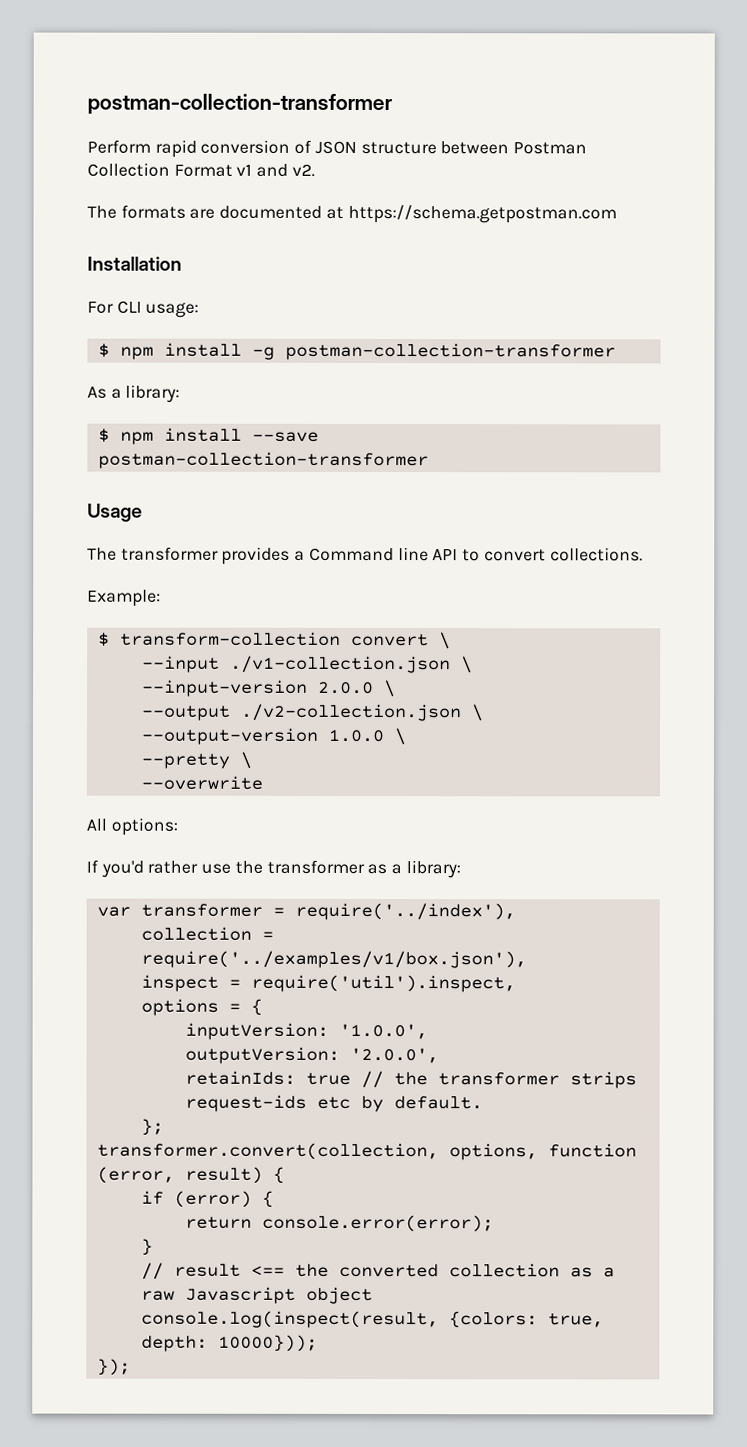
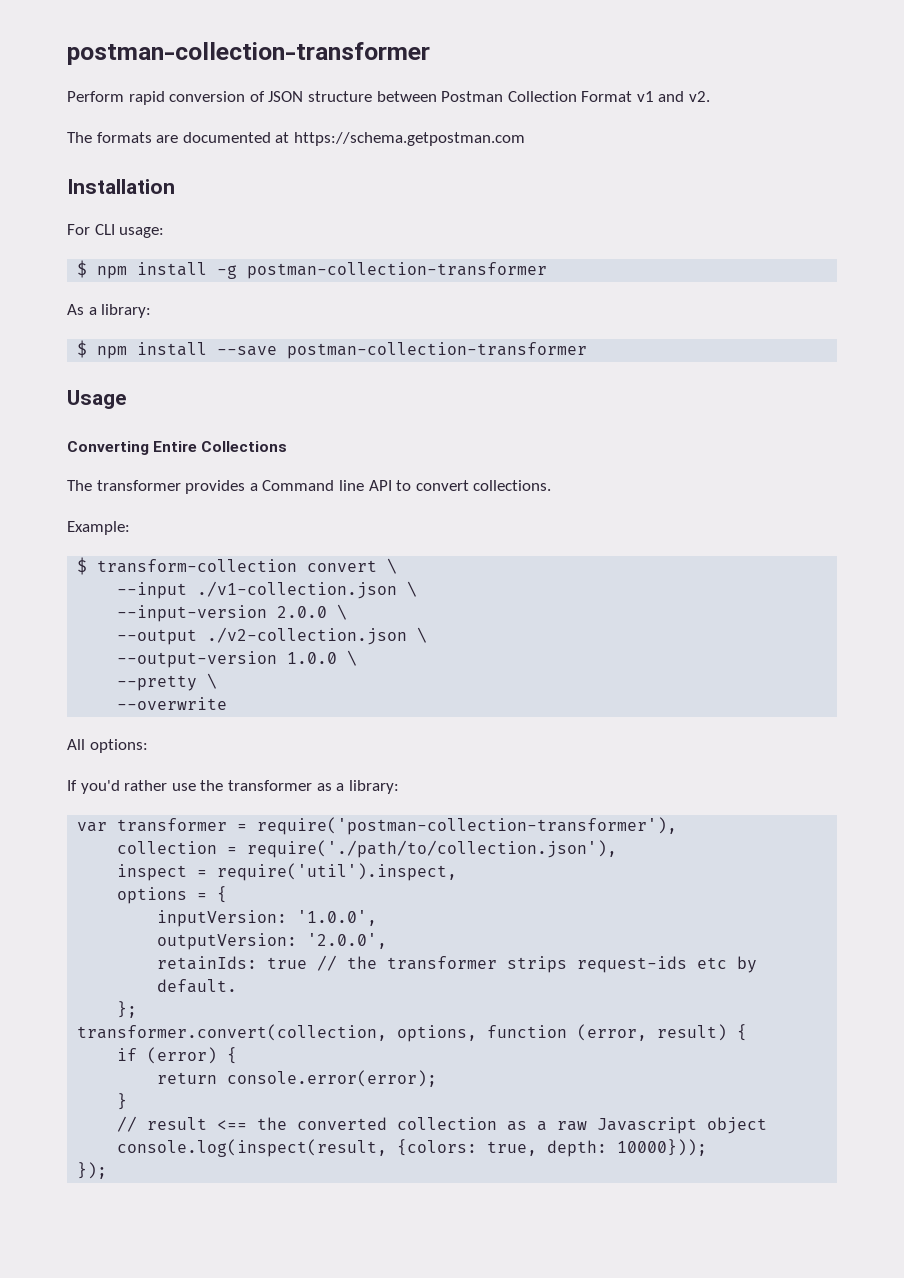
(143, 512) none -> [67,441,288,455] // Converting Entire Collections
[294,902,516,921] require('../index'), -> [257,817,678,835] require('postman-collection-transformer'),
[140,950,527,969] require('../examples/v1/box.json'), -> [247,840,618,858] require('./path/to/collection.json'),

